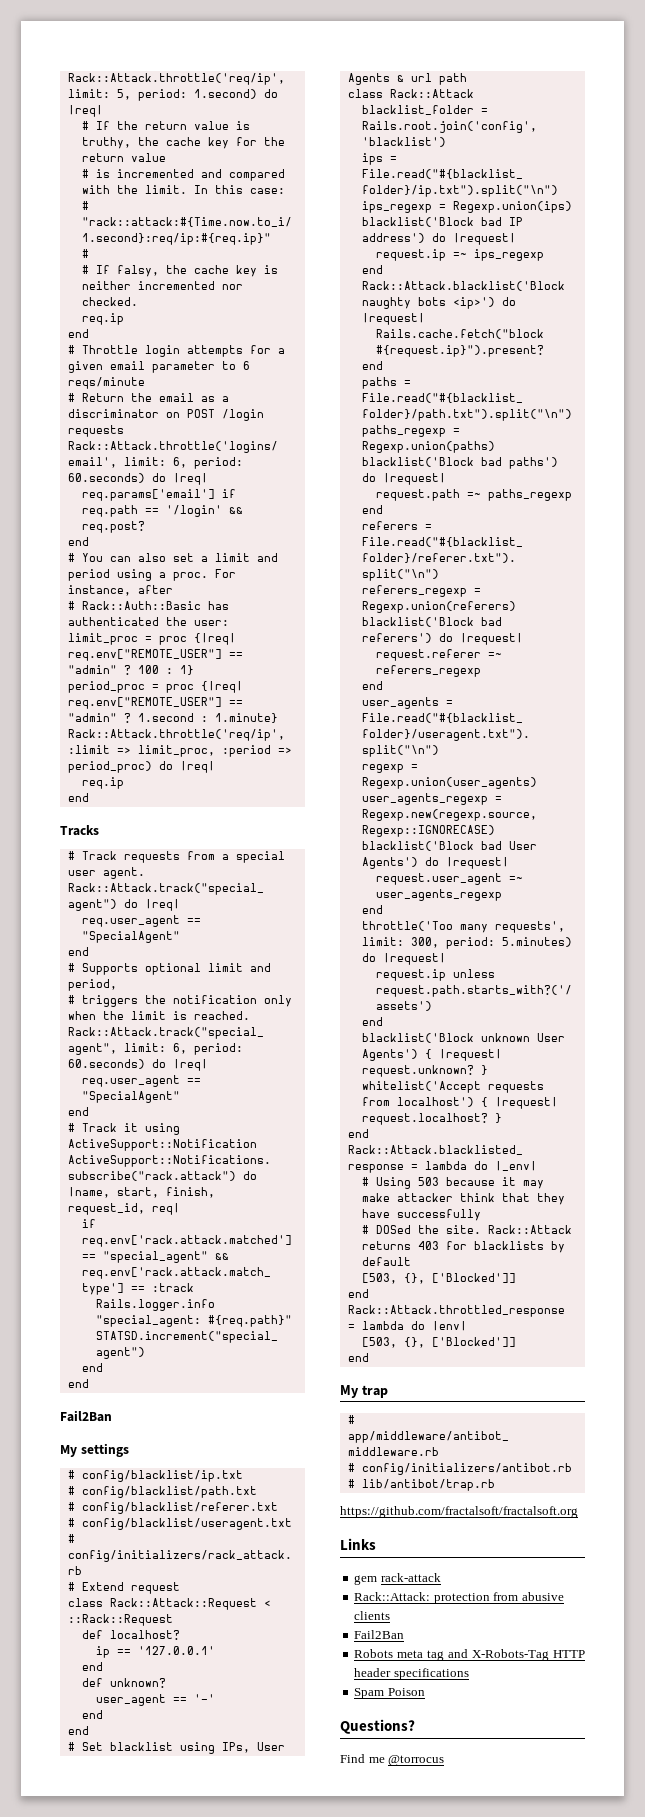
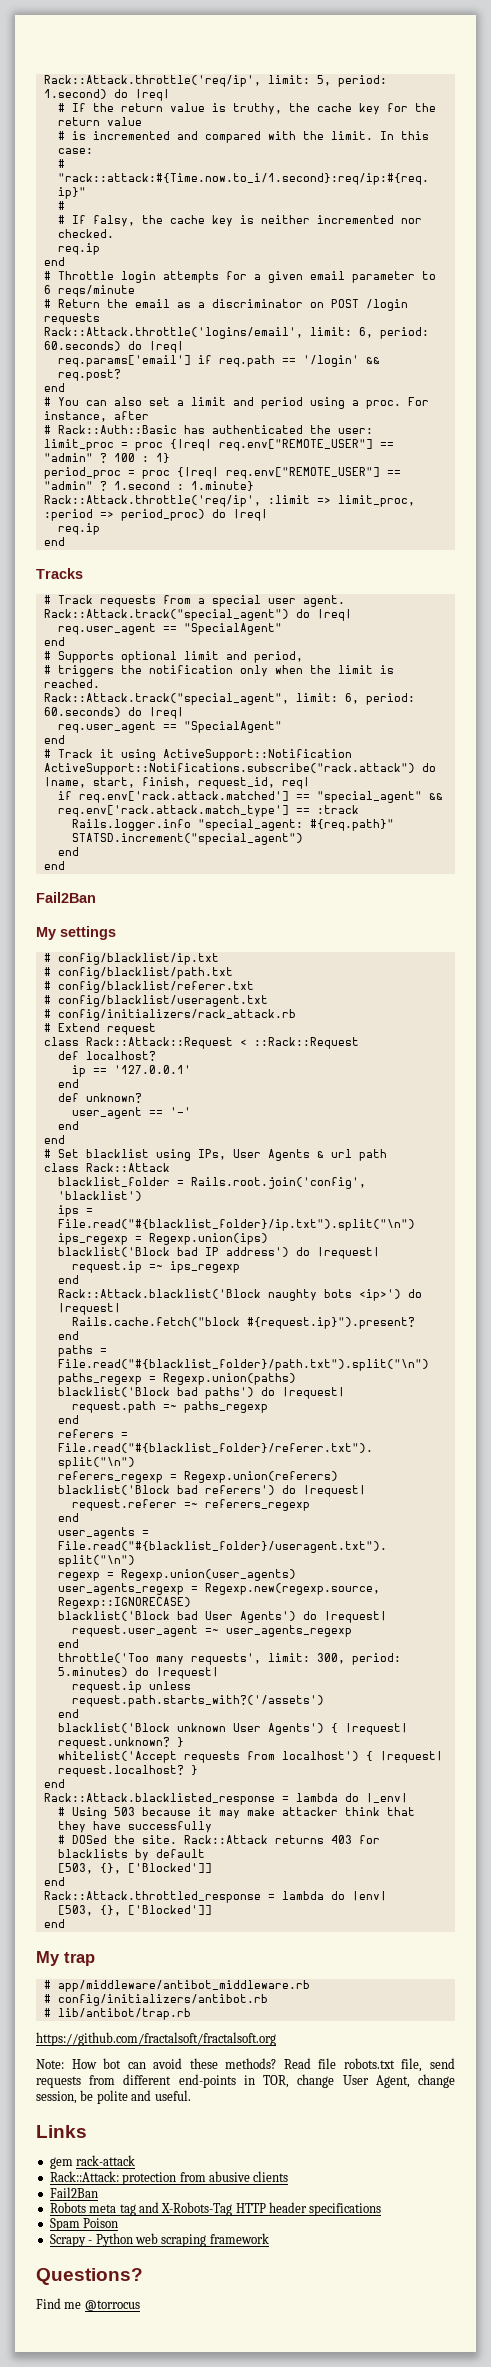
(578, 1512) none -> [36,2058,455,2072] [36,2074,456,2088] [36,2090,191,2104] // Note: How bot can avoid these methods? Read file robots.txt file, send requests from different end-points in TOR, change User Agent, change session, be polite and useful.
(425, 1692) none -> [49,2233,269,2247] // Scrapy - Python web scraping framework

